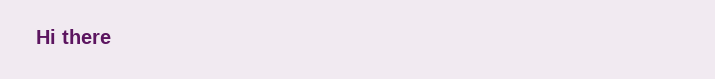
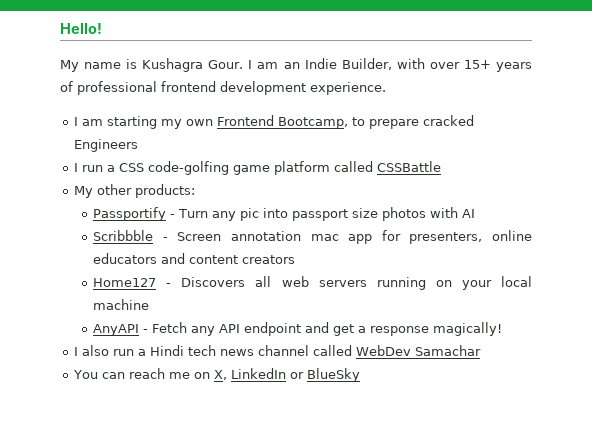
[36,29,111,44] Hi there -> [60,23,102,34] [60,58,532,72] [60,81,386,95] [74,115,475,129] [74,139,139,152] [74,161,442,175] [74,184,196,198] [93,207,476,221] [93,230,532,244] [93,253,296,264] [93,276,532,290] [93,299,150,310] [93,322,503,336] [74,345,482,356] [73,368,361,382] Hello! // My name is Kushagra Gour. I am an Indie Builder, with over 15+ years of professional frontend development experience. // I am starting my own Frontend Bootcamp, to prepare cracked Engineers // I run a CSS code-golfing game platform called CSSBattle // My other products: // Passportify - Turn any pic into passport size photos with AI // Scribbble - Screen annotation mac app for presenters, online educators and content creators // Home127 - Discovers all web servers running on your local machine // AnyAPI - Fetch any API endpoint and get a response magically! // I also run a Hindi tech news channel called WebDev Samachar // You can reach me on X, LinkedIn or BlueSky

